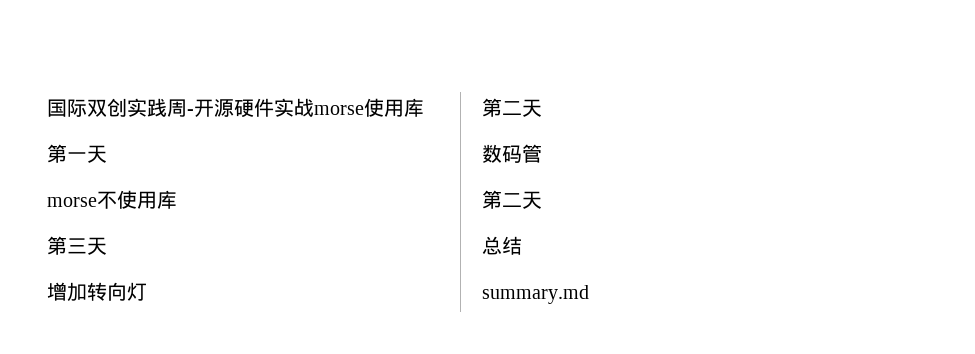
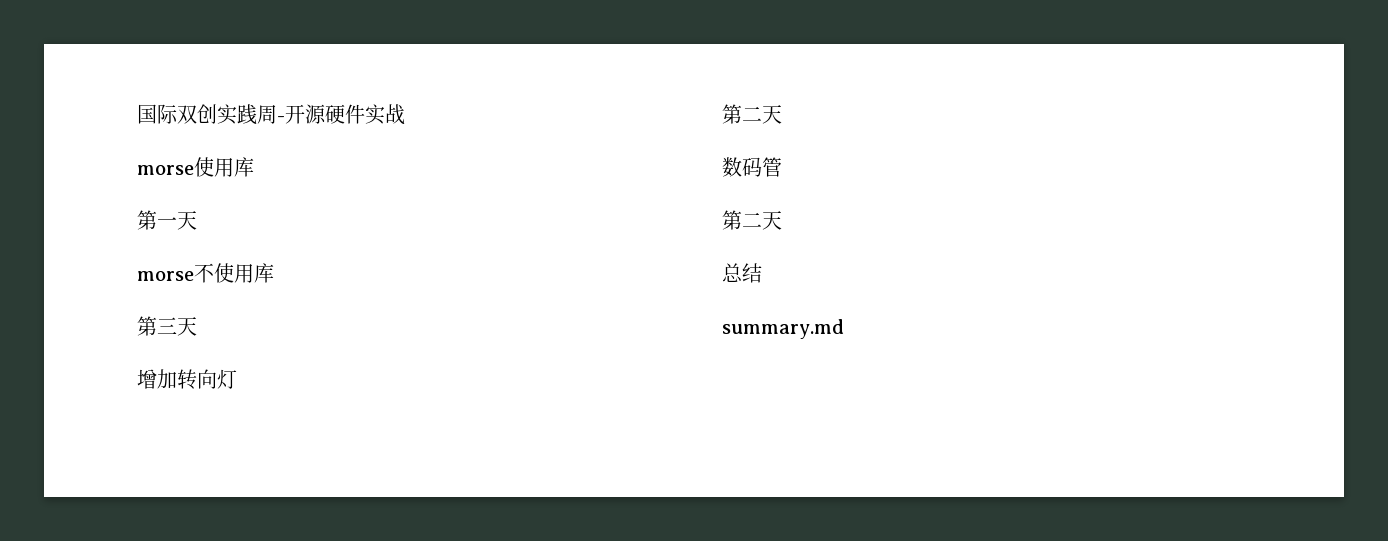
(314, 107) none -> (405, 114) //

